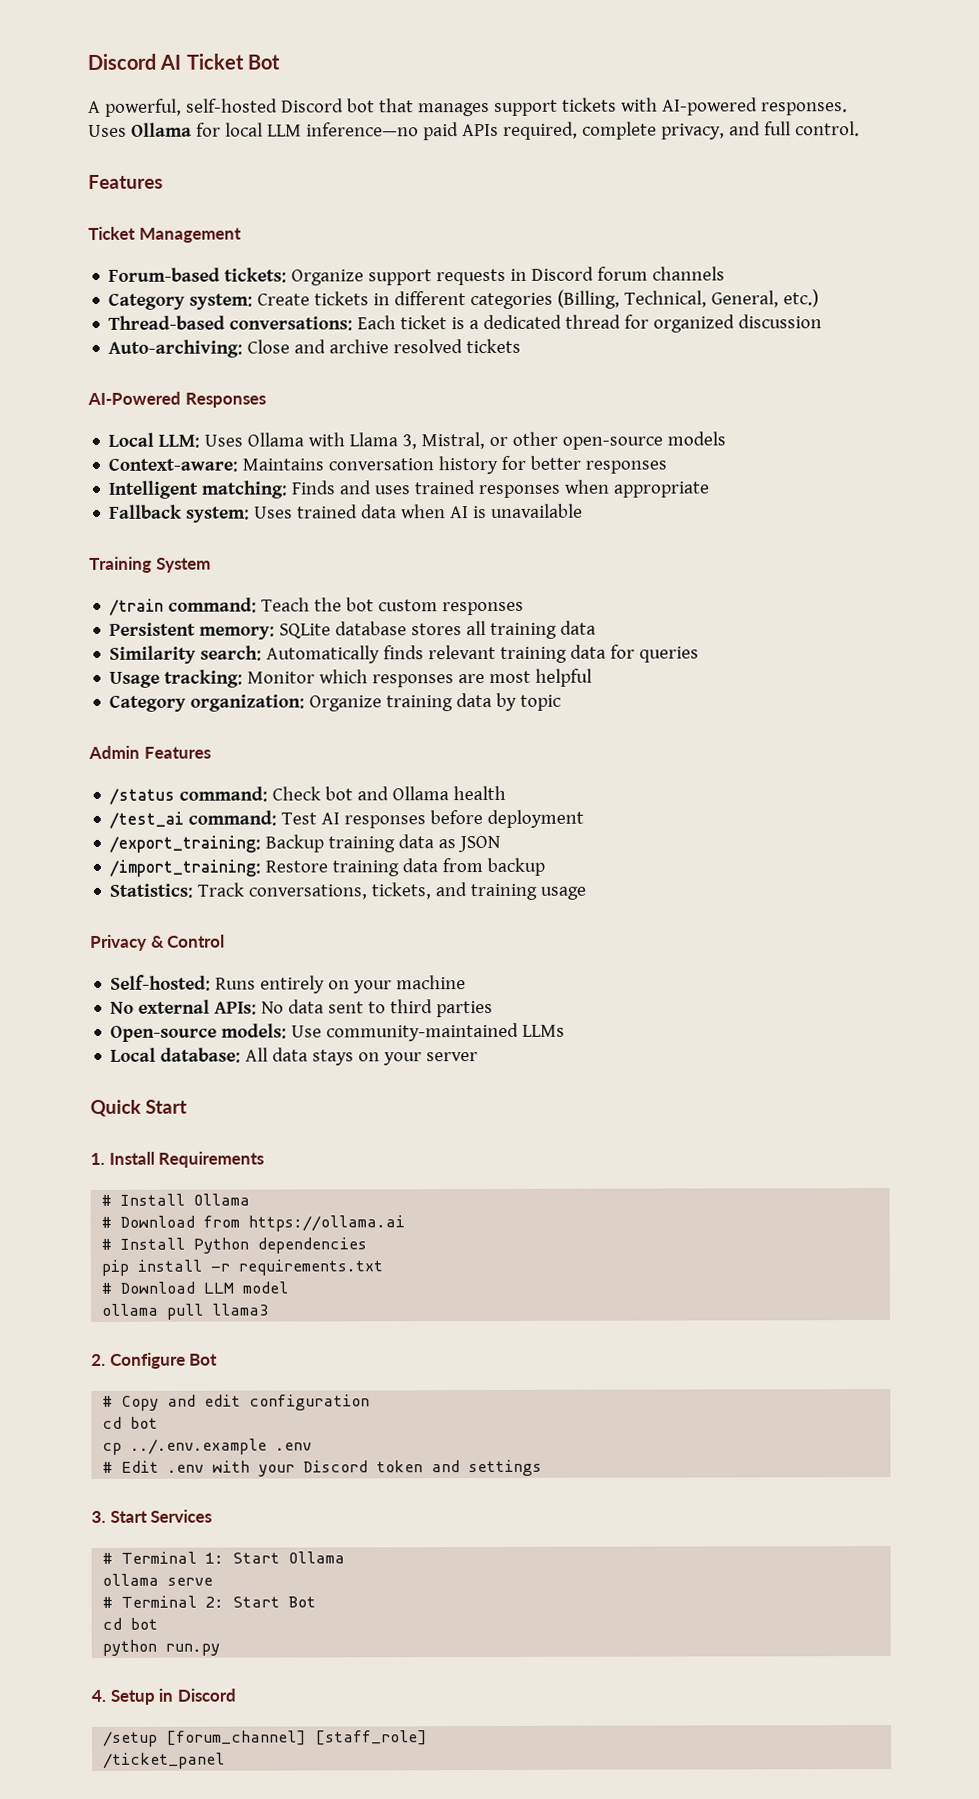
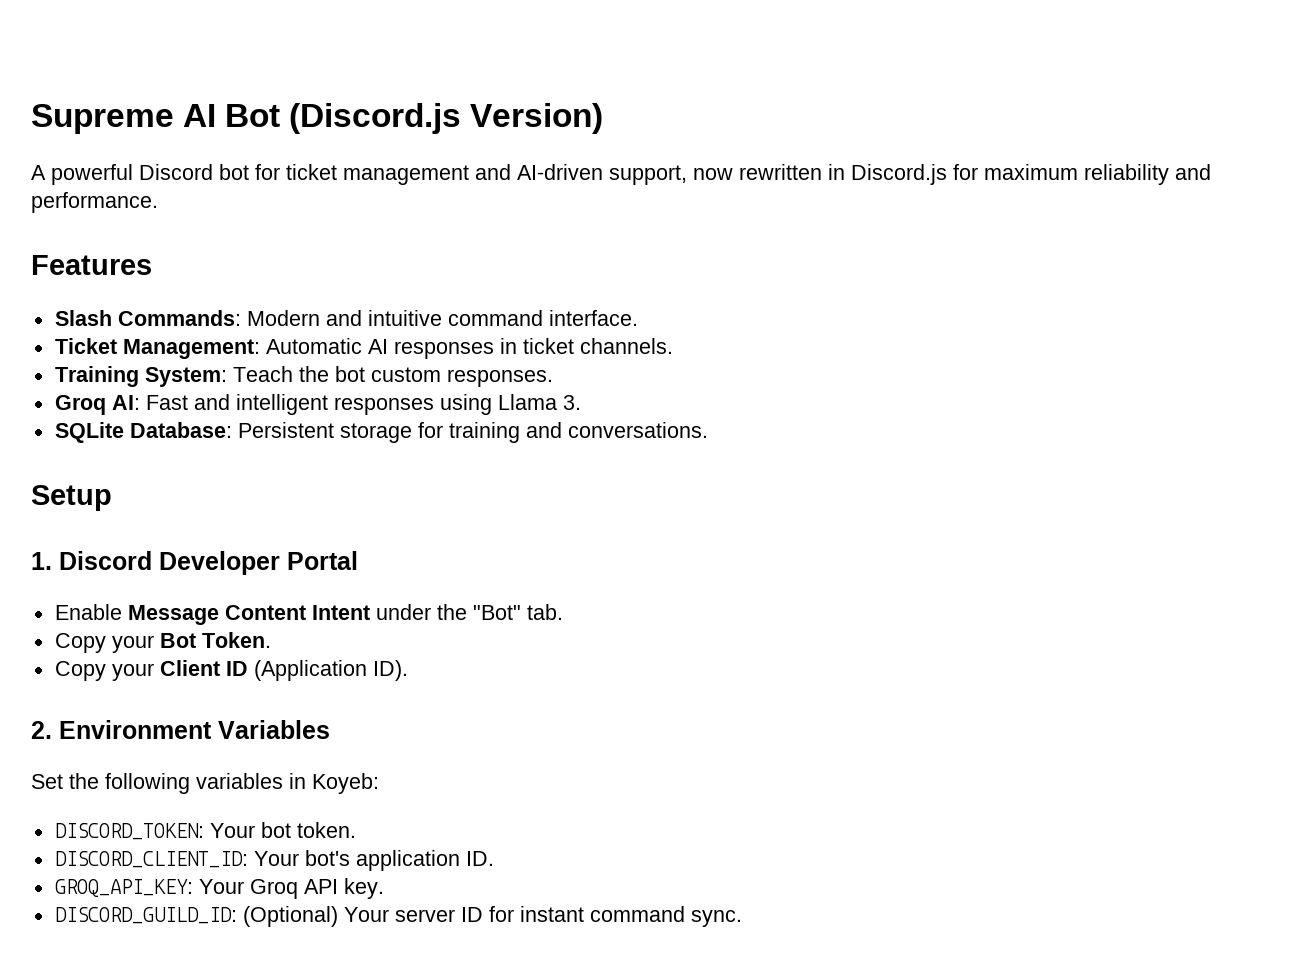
[87,53,281,70] Discord AI Ticket Bot -> [31,103,604,134] Supreme AI Bot (Discord.js Version)
[104,97,848,117] [88,121,860,141] [88,174,163,189] [88,226,242,243] [108,266,726,286] [108,289,820,310] [108,314,823,333] [108,338,522,358] [87,391,266,408] [108,431,727,450] [108,455,668,475] [108,479,711,499] [109,503,584,523] [89,556,211,573] [109,597,525,616] [109,620,597,640] [109,644,700,664] [109,668,593,688] [109,692,562,712] [88,745,211,759] [109,785,507,805] [109,809,585,829] [109,834,501,853] [109,857,546,877] [109,882,588,901] [90,934,226,951] [110,974,467,994] [110,999,494,1018] [110,1022,566,1042] [110,1047,479,1066] [90,1099,187,1117] [90,1151,265,1168] [101,1193,251,1206] [101,1215,406,1232] [101,1237,368,1254] [101,1259,384,1276] [101,1281,289,1294] [101,1303,270,1320] [91,1352,219,1369] [102,1394,371,1411] [102,1416,159,1429] [102,1438,313,1455] [102,1459,543,1477] [91,1509,213,1523] [102,1551,346,1564] [102,1573,214,1586] [102,1595,317,1608] [102,1617,159,1630] [102,1639,221,1656] [91,1688,236,1705] [103,1730,429,1747] [103,1752,226,1769] powerful, self-hosted Discord bot that manages support tickets with AI-powered responses. Uses Ollama for local LLM inference—no paid APIs required, complete privacy, and full control. // Features // Ticket Management // Forum-based tickets: Organize support requests in Discord forum channels // Category system: Create tickets in different categories (Billing, Technical, General, etc.) // Thread-based conversations: Each ticket is a dedicated thread for organized discussion // Auto-archiving: Close and archive resolved tickets // AI-Powered Responses // Local LLM: Uses Ollama with Llama 3, Mistral, or other open-source models // Context-aware: Maintains conversation history for better responses // Intelligent matching: Finds and uses trained responses when appropriate // Fallback system: Uses trained data when AI is unavailable // Training System // /train command: Teach the bot custom responses // Persistent memory: SQLite database stores all training data // Similarity search: Automatically finds relevant training data for queries // Usage tracking: Monitor which responses are most helpful // Category organization: Organize training data by topic // Admin Features // /status command: Check bot and Ollama health // /test_ai command: Test AI responses before deployment // /export_training: Backup training data as JSON // /import_training: Restore training data from backup // Statistics: Track conversations, tickets, and training usage // Privacy & Control // Self-hosted: Runs entirely on your machine // No external APIs: No data sent to third parties // Open-source models: Use community-maintained LLMs // Local database: All data stays on your server // Quick Start // 1. Install Requirements // # Install Ollama // # Download from https://ollama.ai // # Install Python dependencies // pip install -r requirements.txt // # Download LLM model // ollama pull llama3 // 2. Configure Bot // # Copy and edit configuration // cd bot // cp ../.env.example .env // # Edit .env with your Discord token and settings // 3. Start Services // # Terminal 1: Start Ollama // ollama serve // # Terminal 2: Start Bot // cd bot // python run.py // 4. Setup in Discord // /setup [forum_channel] [staff_role] // /ticket_panel -> [51,164,1211,185] [31,192,158,213] [31,255,152,275] [54,310,638,326] [54,338,673,359] [54,366,553,387] [54,394,581,415] [54,422,708,443] [31,485,112,511] [31,551,358,575] [54,604,563,625] [54,632,271,653] [54,660,408,681] [31,720,330,739] [31,773,379,794] [54,822,356,840] [54,850,494,871] [54,878,384,899] [54,906,742,927] powerful Discord bot for ticket management and AI-driven support, now rewritten in Discord.js for maximum reliability and performance. // Features // Slash Commands: Modern and intuitive command interface. // Ticket Management: Automatic AI responses in ticket channels. // Training System: Teach the bot custom responses. // Groq AI: Fast and intelligent responses using Llama 3. // SQLite Database: Persistent storage for training and conversations. // Setup // 1. Discord Developer Portal // Enable Message Content Intent under the "Bot" tab. // Copy your Bot Token. // Copy your Client ID (Application ID). // 2. Environment Variables // Set the following variables in Koyeb: // DISCORD_TOKEN: Your bot token. // DISCORD_CLIENT_ID: Your bot's application ID. // GROQ_API_KEY: Your Groq API key. // DISCORD_GUILD_ID: (Optional) Your server ID for instant command sync.

